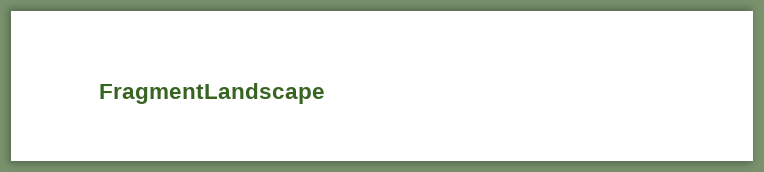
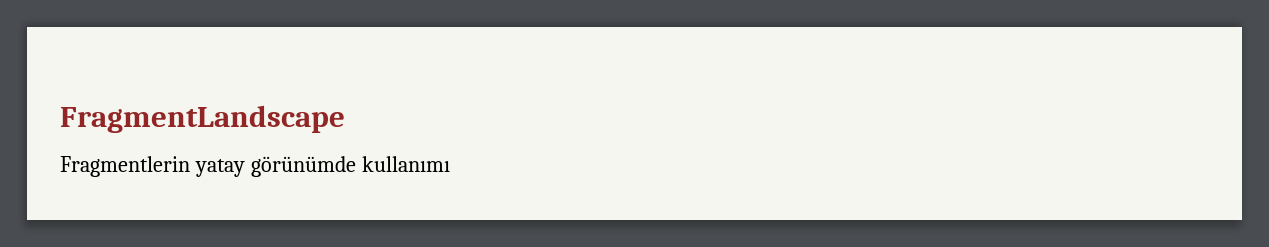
(325, 93) none -> [60,156,450,177] // Fragmentlerin yatay görünümde kullanımı

